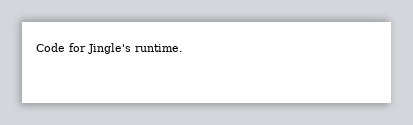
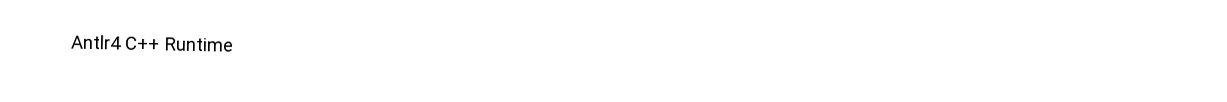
[36,43,183,54] Code for Jingle's runtime. -> [70,34,234,52] Antlr4 C++ Runtime

